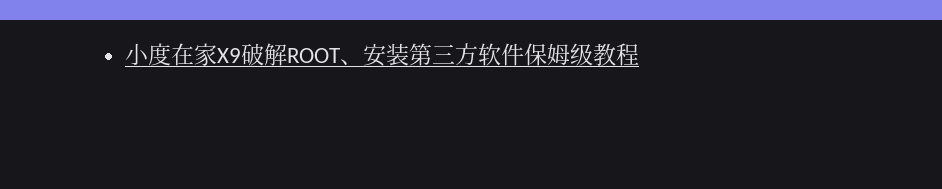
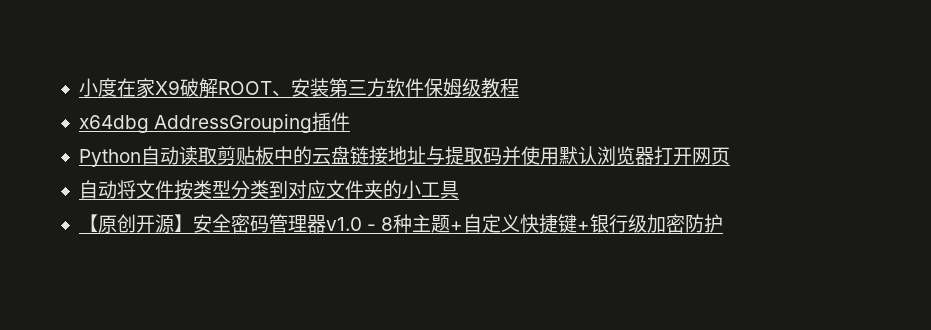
(640, 54) none -> [78,112,351,133] [78,146,730,167] [78,180,459,200] [78,214,724,234] // x64dbg AddressGrouping插件 // Python自动读取剪贴板中的云盘链接地址与提取码并使用默认浏览器打开网页 // 自动将文件按类型分类到对应文件夹的小工具 // 【原创开源】安全密码管理器v1.0 - 8种主题+自定义快捷键+银行级加密防护

